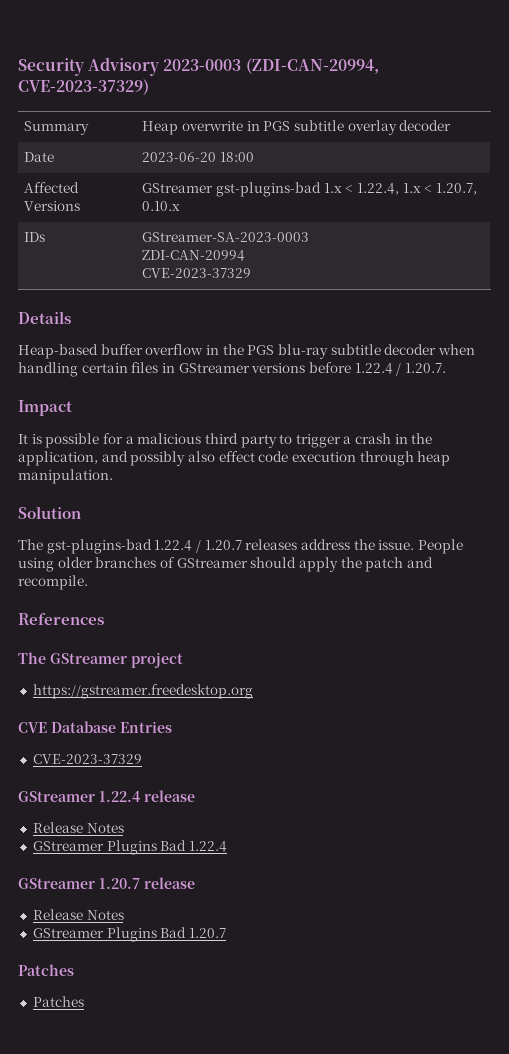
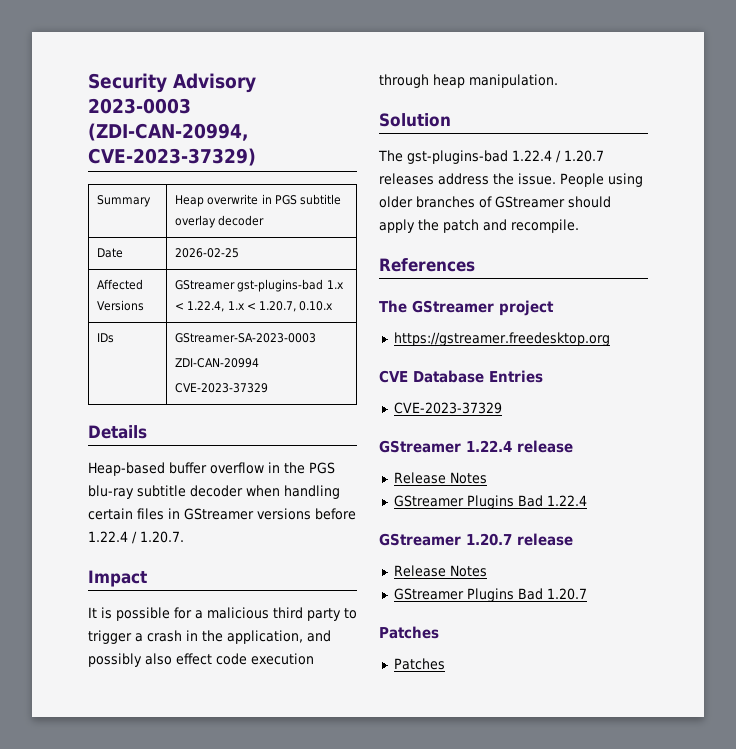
[142,152,255,162] 2023-06-20 18:00 -> [175,248,240,258] 2026-02-25

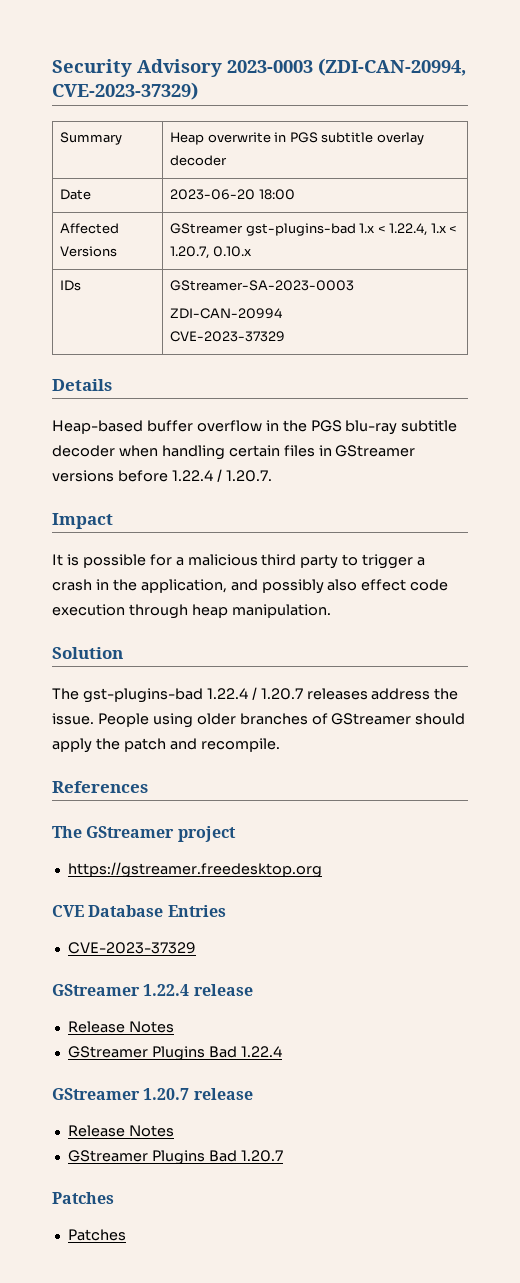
[175,248,240,258] 2026-02-25 -> [170,189,295,200] 2023-06-20 18:00

